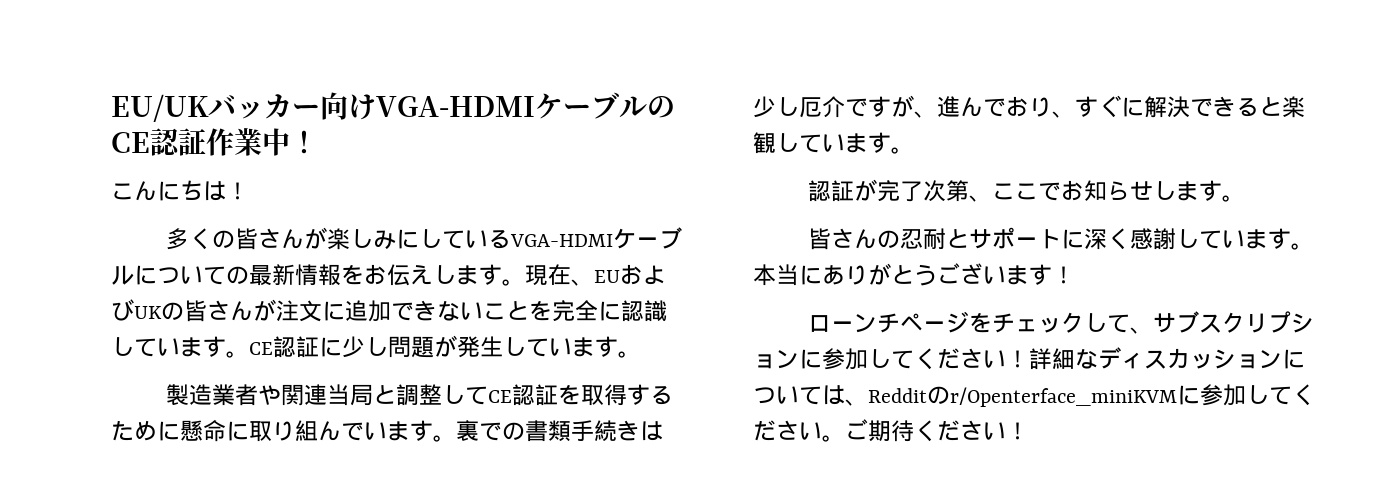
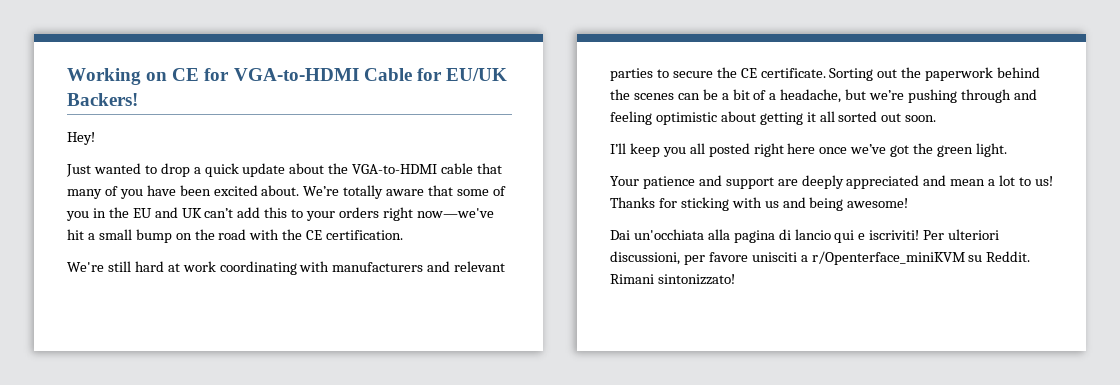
[111,92,675,122] [111,128,318,156] [111,180,249,201] [165,227,682,250] [111,264,666,286] [111,299,667,322] [111,335,641,358] [165,384,673,406] [111,420,663,442] [753,95,1305,118] [753,132,914,154] [807,179,1245,202] [807,227,1314,250] [753,263,1075,286] [807,311,1314,334] [753,347,1305,370] [753,384,1315,407] [753,419,1029,442] EU/UKバッカー向けVGA-HDMIケーブルのCE認証作業中！ // こんにちは！ // 多くの皆さんが楽しみにしているVGA-HDMIケーブルについての最新情報をお伝えします。現在、EUおよびUKの皆さんが注文に追加できないことを完全に認識しています。CE認証に少し問題が発生しています。 // 製造業者や関連当局と調整してCE認証を取得するために懸命に取り組んでいます。裏での書類手続きは少し厄介ですが、進んでおり、すぐに解決できると楽観しています。 // 認証が完了次第、ここでお知らせします。 // 皆さんの忍耐とサポートに深く感謝しています。本当にありがとうございます！ // ローンチページをチェックして、サブスクリプションに参加してください！詳細なディスカッションについては、Redditのr/Openterface_miniKVMに参加してください。ご期待ください！ -> [67,68,507,85] [67,93,138,106] [67,132,95,145] [66,163,503,177] [67,185,506,199] [66,207,494,221] [67,229,404,243] [67,261,506,275] [610,67,1041,81] [610,89,1037,103] [610,111,937,125] [610,143,1007,157] [610,175,1053,189] [610,197,909,211] [610,229,1000,243] [610,251,1031,265] [610,274,735,285] Working on CE for VGA-to-HDMI Cable for EU/UK Backers! // Hey! // Just wanted to drop a quick update about the VGA-to-HDMI cable that many of you have been excited about. We’re totally aware that some of you in the EU and UK can’t add this to your orders right now—we've hit a small bump on the road with the CE certification. // We're still hard at work coordinating with manufacturers and relevant parties to secure the CE certificate. Sorting out the paperwork behind the scenes can be a bit of a headache, but we’re pushing through and feeling optimistic about getting it all sorted out soon. // I’ll keep you all posted right here once we’ve got the green light. // Your patience and support are deeply appreciated and mean a lot to us! Thanks for sticking with us and being awesome! // Dai un'occhiata alla pagina di lancio qui e iscriviti! Per ulteriori discussioni, per favore unisciti a r/Openterface_miniKVM su Reddit. Rimani sintonizzato!

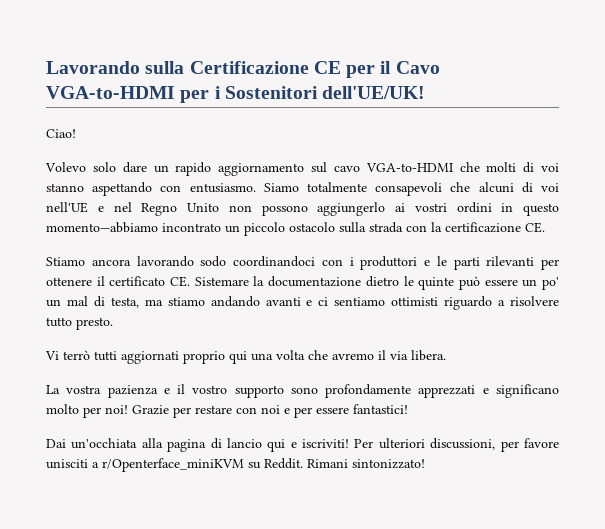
[67,68,507,85] [67,93,138,106] [67,132,95,145] [66,163,503,177] [67,185,506,199] [66,207,494,221] [67,229,404,243] [67,261,506,275] [610,67,1041,81] [610,89,1037,103] [610,111,937,125] [610,143,1007,157] [610,175,1053,189] [610,197,909,211] Working on CE for VGA-to-HDMI Cable for EU/UK Backers! // Hey! // Just wanted to drop a quick update about the VGA-to-HDMI cable that many of you have been excited about. We’re totally aware that some of you in the EU and UK can’t add this to your orders right now—we've hit a small bump on the road with the CE certification. // We're still hard at work coordinating with manufacturers and relevant parties to secure the CE certificate. Sorting out the paperwork behind the scenes can be a bit of a headache, but we’re pushing through and feeling optimistic about getting it all sorted out soon. // I’ll keep you all posted right here once we’ve got the green light. // Your patience and support are deeply appreciated and mean a lot to us! Thanks for sticking with us and being awesome! -> [46,61,440,78] [46,86,426,103] [46,129,76,138] [45,162,559,176] [46,182,559,196] [46,202,559,216] [46,222,545,236] [46,256,559,270] [46,276,559,290] [46,296,560,310] [46,317,113,330] [45,350,446,364] [46,384,559,398] [46,404,408,418] Lavorando sulla Certificazione CE per il Cavo VGA-to-HDMI per i Sostenitori dell'UE/UK! // Ciao! // Volevo solo dare un rapido aggiornamento sul cavo VGA-to-HDMI che molti di voi stanno aspettando con entusiasmo. Siamo totalmente consapevoli che alcuni di voi nell'UE e nel Regno Unito non possono aggiungerlo ai vostri ordini in questo momento—abbiamo incontrato un piccolo ostacolo sulla strada con la certificazione CE. // Stiamo ancora lavorando sodo coordinandoci con i produttori e le parti rilevanti per ottenere il certificato CE. Sistemare la documentazione dietro le quinte può essere un po' un mal di testa, ma stiamo andando avanti e ci sentiamo ottimisti riguardo a risolvere tutto presto. // Vi terrò tutti aggiornati proprio qui una volta che avremo il via libera. // La vostra pazienza e il vostro supporto sono profondamente apprezzati e significano molto per noi! Grazie per restare con noi e per essere fantastici!

